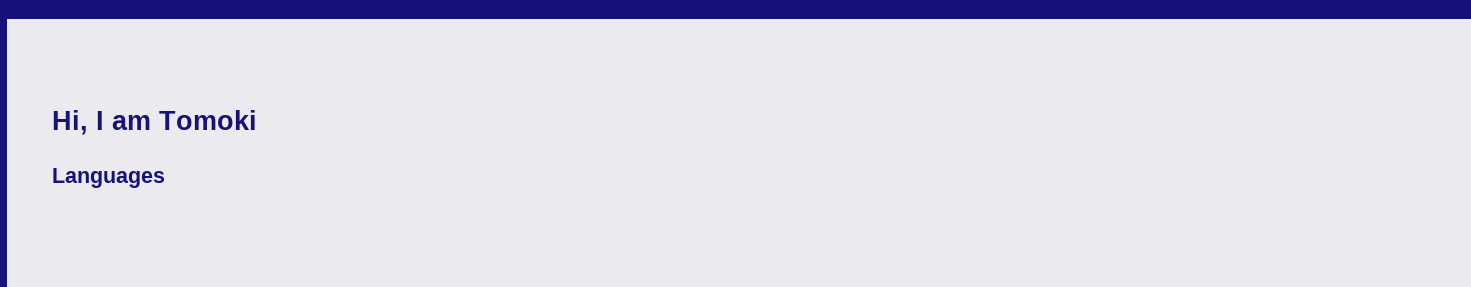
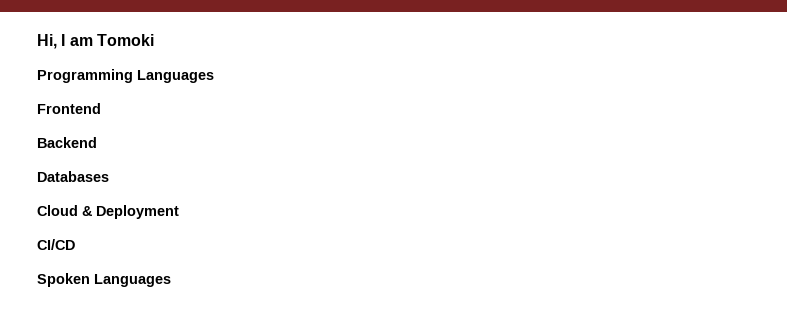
[52,168,165,188] Languages -> [37,69,214,83] [37,103,101,114] [37,137,97,148] [37,171,109,182] [37,205,179,219] [37,239,75,250] [37,273,171,287] Programming Languages // Frontend // Backend // Databases // Cloud & Deployment // CI/CD // Spoken Languages

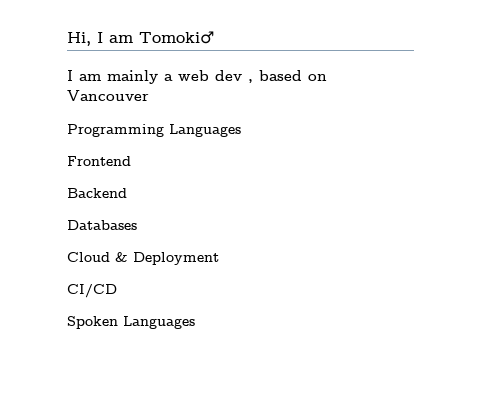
[96,34,154,46] Tomoki -> [139,31,214,44] [67,70,327,84] [67,90,149,101] Tomoki♂ // I am mainly a web dev , based on Vancouver

